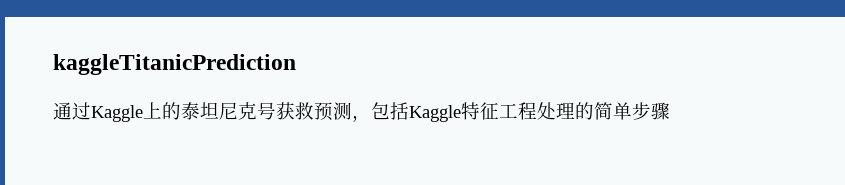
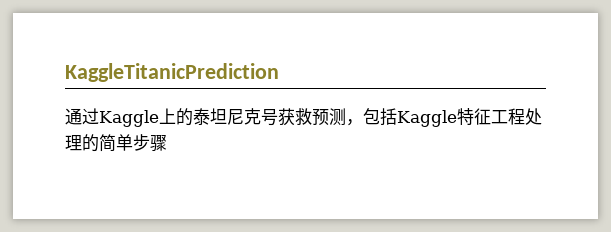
[53,54,296,75] kaggleTitanicPrediction -> [65,63,279,82] KaggleTitanicPrediction

